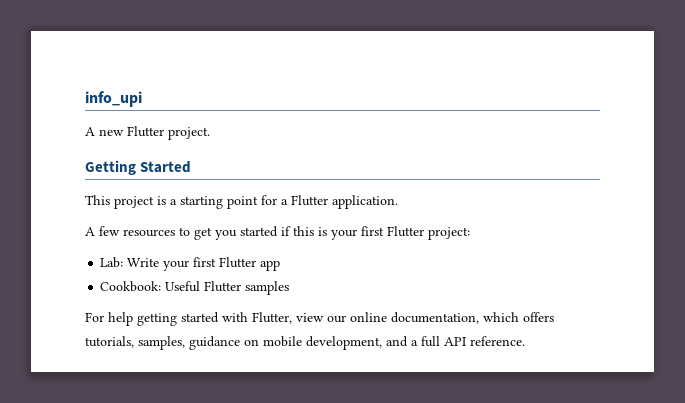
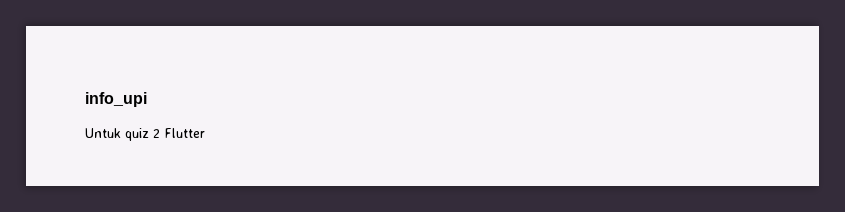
[85,126,210,140] [85,160,192,175] [85,195,398,209] [85,226,470,240] [100,257,281,271] [100,281,290,295] [85,312,554,326] [85,336,525,350] A new Flutter project. // Getting Started // This project is a starting point for a Flutter application. // A few resources to get you started if this is your first Flutter project: // Lab: Write your first Flutter app // Cookbook: Useful Flutter samples // For help getting started with Flutter, view our online documentation, which offers tutorials, samples, guidance on mobile development, and a full API reference. -> [85,128,205,141] Untuk quiz 2 Flutter

